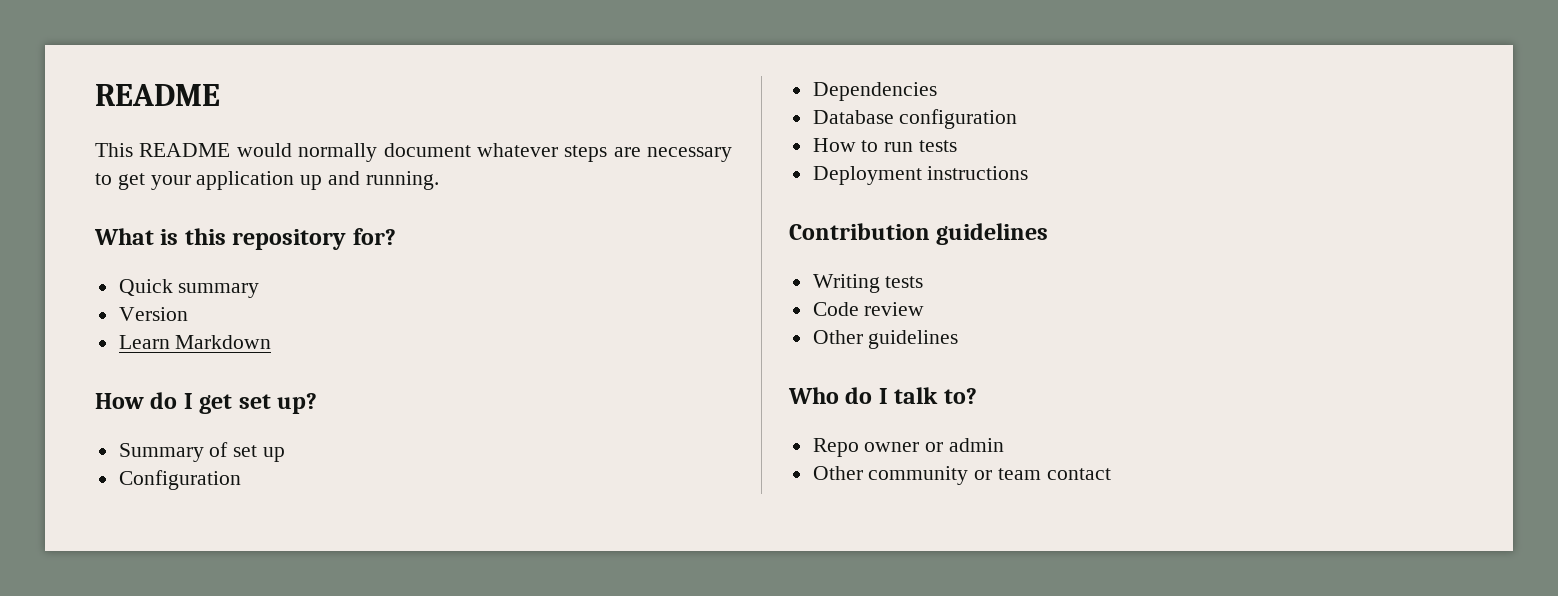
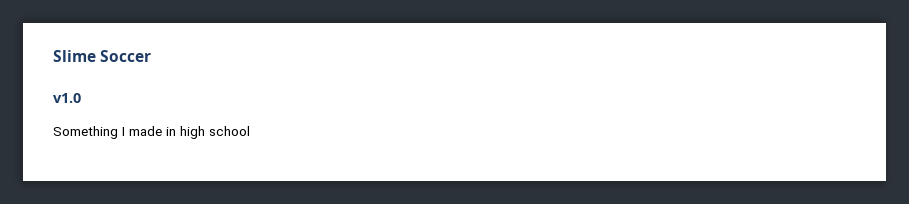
[95,84,220,106] [95,143,732,162] [95,171,439,190] [94,228,396,250] [118,279,260,298] [118,307,188,321] [118,335,272,349] [95,392,318,414] [118,442,286,462] [118,470,241,490] [812,82,937,101] [812,109,1018,129] [812,138,958,152] [812,166,1029,185] [789,223,1049,245] [812,274,924,293] [812,302,925,316] [812,330,959,349] [788,387,977,404] [812,438,1005,457] [812,466,1111,485] README // This README would normally document whatever steps are necessary to get your application up and running. // What is this repository for? // Quick summary // Version // Learn Markdown // How do I get set up? // Summary of set up // Configuration // Dependencies // Database configuration // How to run tests // Deployment instructions // Contribution guidelines // Writing tests // Code review // Other guidelines // Who do I talk to? // Repo owner or admin // Other community or team contact -> [53,50,152,62] [53,93,81,103] [53,126,250,139] Slime Soccer // v1.0 // Something I made in high school

